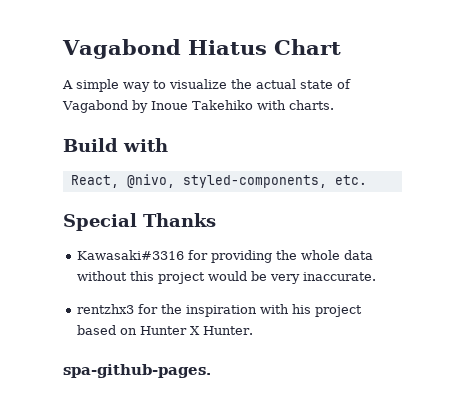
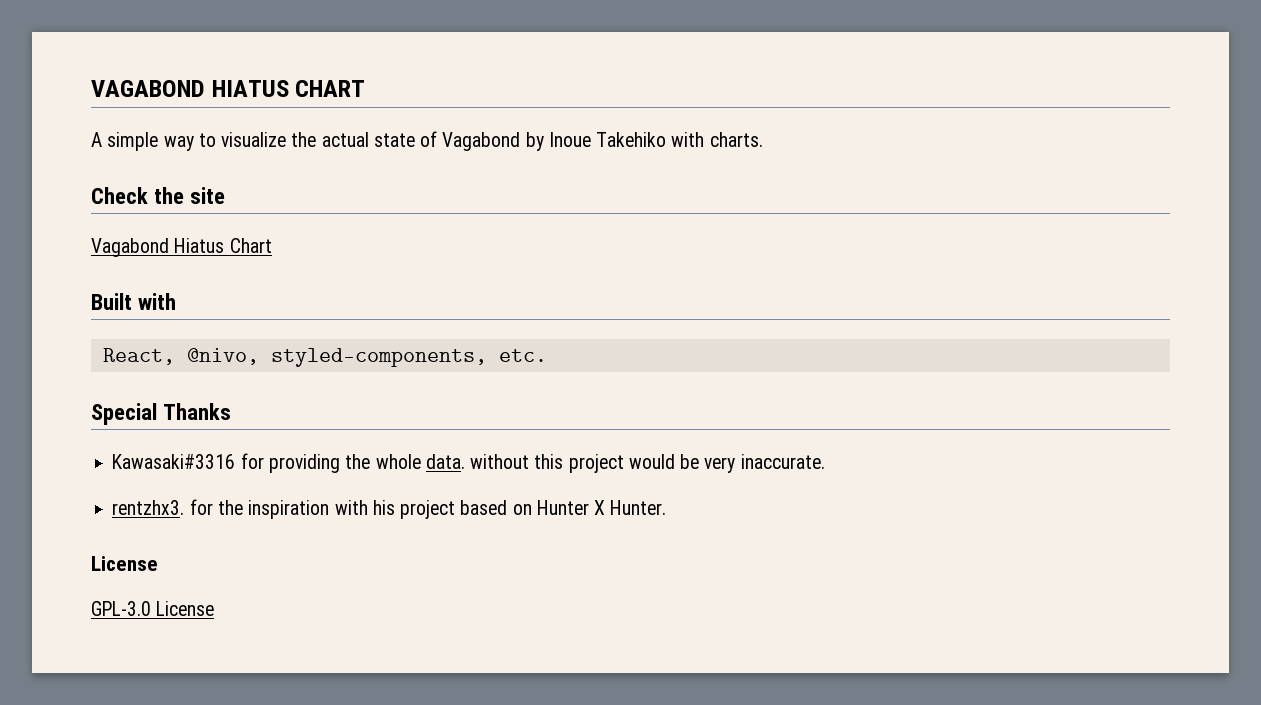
[62,39,341,59] Vagabond Hiatus Chart -> [91,80,366,97] VAGABOND HIATUS CHART
[63,138,118,152] Build -> [91,187,226,204] [91,238,272,257] [91,293,132,310] Check the site // Vagabond Hiatus Chart // Built
[344,250,374,260] data -> [425,454,465,469] data.
[77,304,135,314] rentzhx3 -> [112,500,185,515] rentzhx3.
[63,364,211,378] spa-github-pages. -> [91,556,158,571] [91,601,215,616] License // GPL-3.0 License

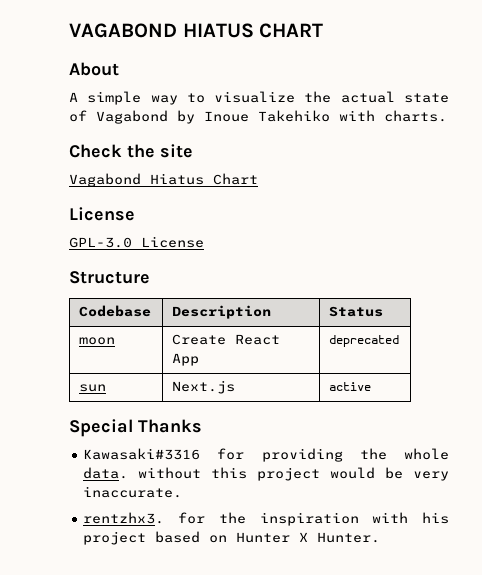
(366, 88) none -> [69,62,119,76] // About
[91,293,177,310] [102,348,547,367] Built with // React, @nivo, styled-components, etc. -> [69,207,135,221] [69,236,204,248] [69,271,150,284] [79,305,152,317] [172,305,272,319] [329,306,384,317] [79,337,116,345] [172,334,281,345] [172,353,200,366] [329,335,400,347] [79,384,107,392] [172,380,236,394] [329,382,372,391] License // GPL-3.0 License // Structure // Codebase | Description | Status // moon | Create React App | deprecated // sun | Next.js | active
[91,556,158,571] [91,601,215,616] // License // GPL-3.0 License -> (381, 537) none

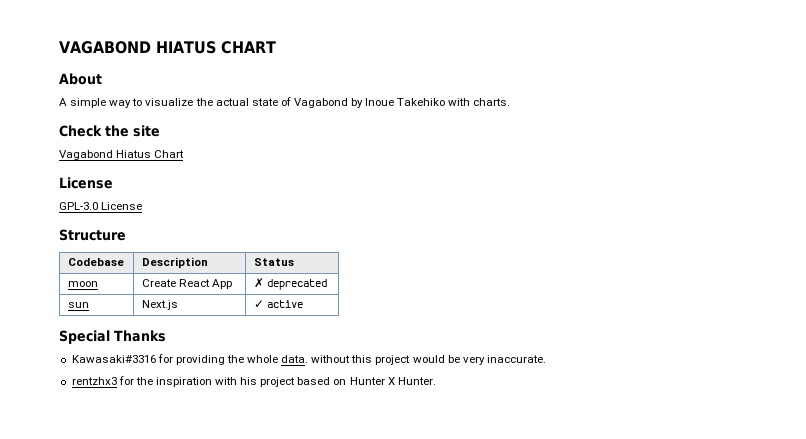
(200, 359) none -> [253,278,264,288] ✗
(236, 387) none -> [253,300,264,308] ✓
[83,512,165,524] rentzhx3. -> [71,377,117,385] rentzhx3

